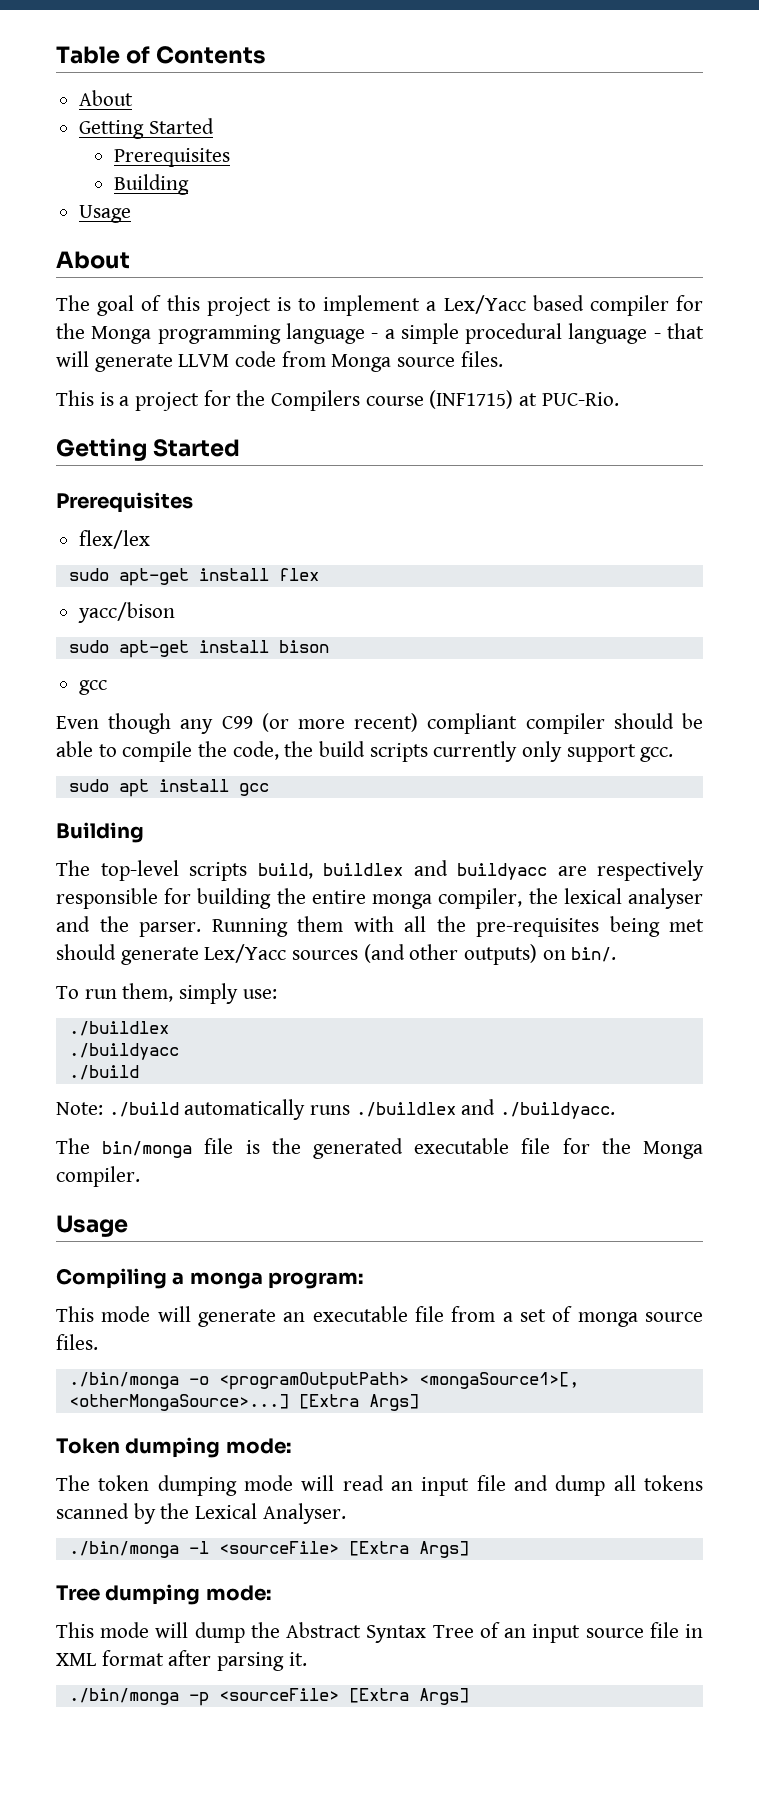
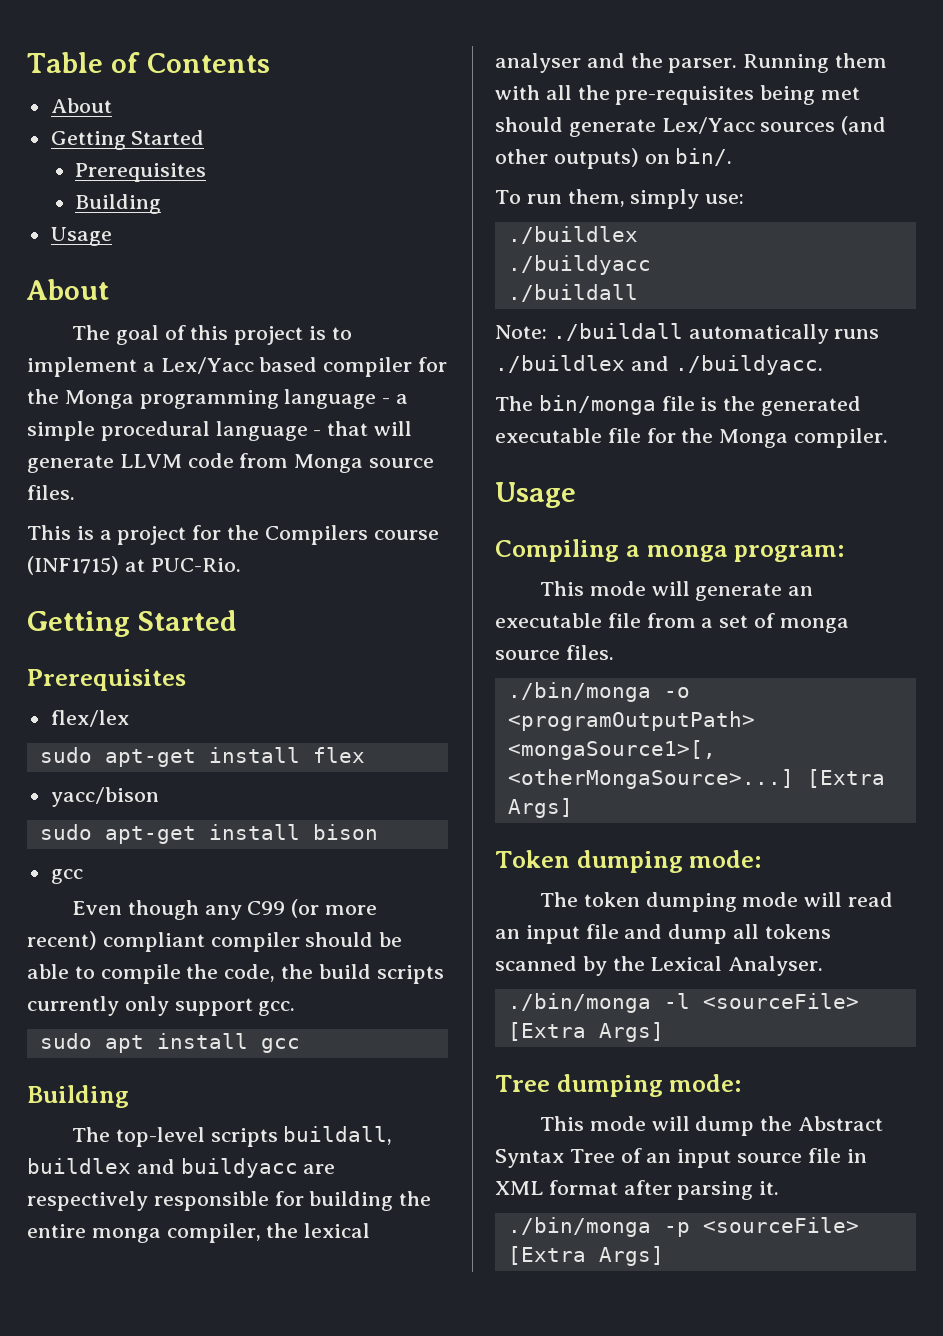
[257,863,313,879] build, -> [283,1126,393,1145] buildall,
[68,1065,139,1080] ./build -> [507,284,638,302] ./buildall
[108,1102,179,1117] ./build -> [552,323,683,341] ./buildall

